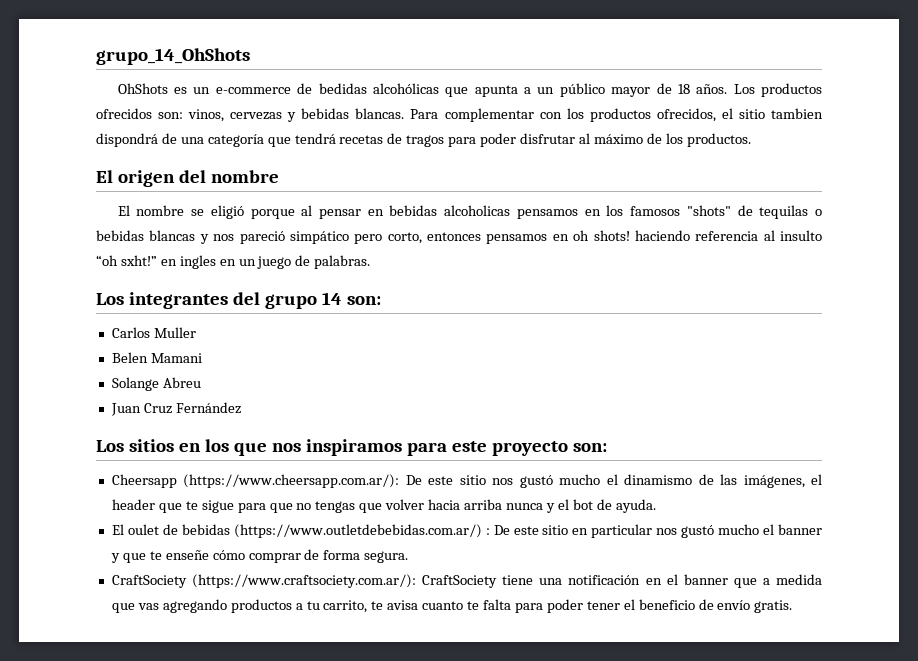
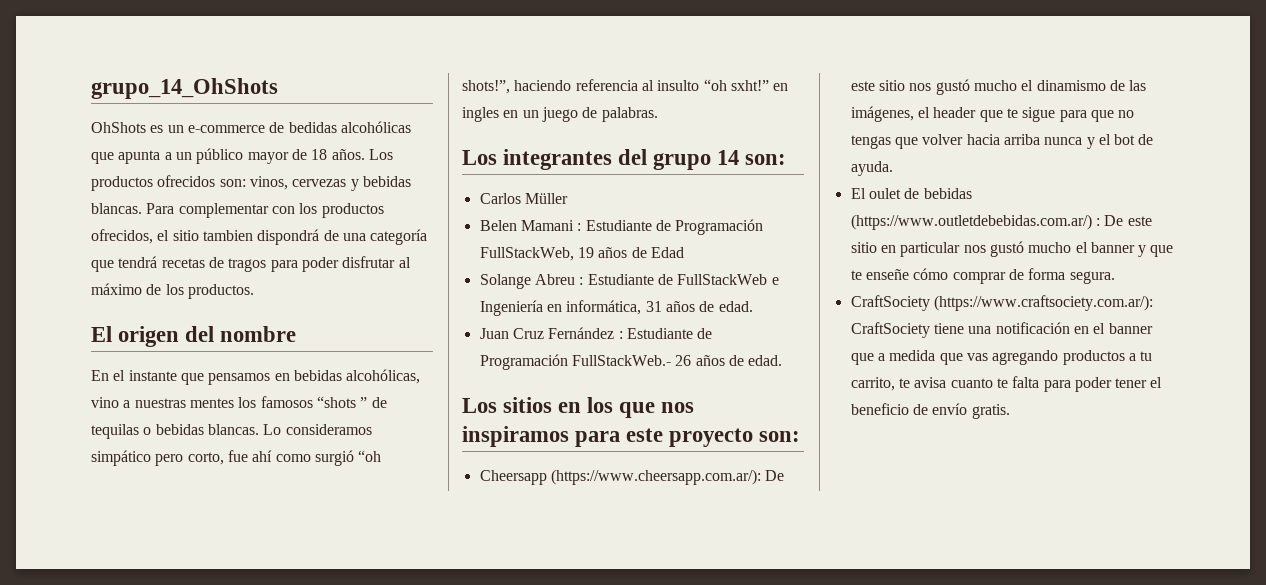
[117,205,822,219] [96,230,630,244] El nombre se eligió porque al pensar en bebidas alcoholicas pensamos en los famosos "shots" de tequilas o bebidas blancas y nos pareció simpático pero corto, entonces pensamos en oh shots! -> [91,369,421,385] [91,396,387,408] [91,424,372,439] [91,450,382,466] [462,80,510,94] En el instante que pensamos en bebidas alcohólicas, vino a nuestras mentes los famosos “shots ” de tequilas o bebidas blancas. Lo consideramos simpático pero corto, fue ahí como surgió “oh shots!”,
[153,327,196,338] Muller -> [524,193,568,204] Müller
[111,377,201,391] [110,402,241,416] // Solange Abreu // Juan Cruz Fernández -> [577,219,764,235] [479,247,684,261] [479,274,779,289] [479,300,753,316] [479,327,713,339] [479,354,783,370] : Estudiante de Programación FullStackWeb, 19 años de Edad // Solange Abreu : Estudiante de FullStackWeb e Ingeniería en informática, 31 años de edad. // Juan Cruz Fernández : Estudiante de Programación FullStackWeb.- 26 años de edad.

